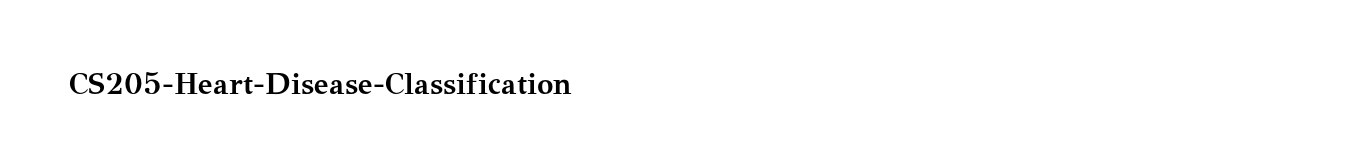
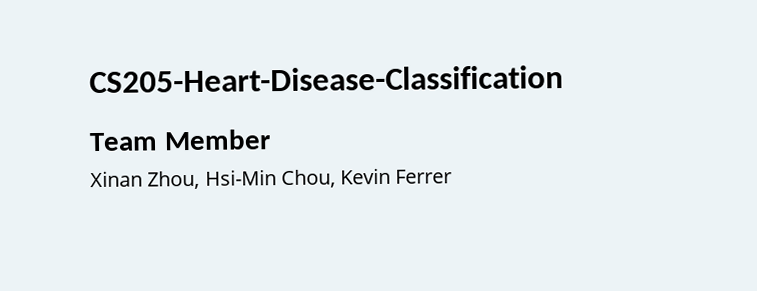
(572, 83) none -> [89,129,271,152] [90,167,453,190] // Team Member // Xinan Zhou, Hsi-Min Chou, Kevin Ferrer

